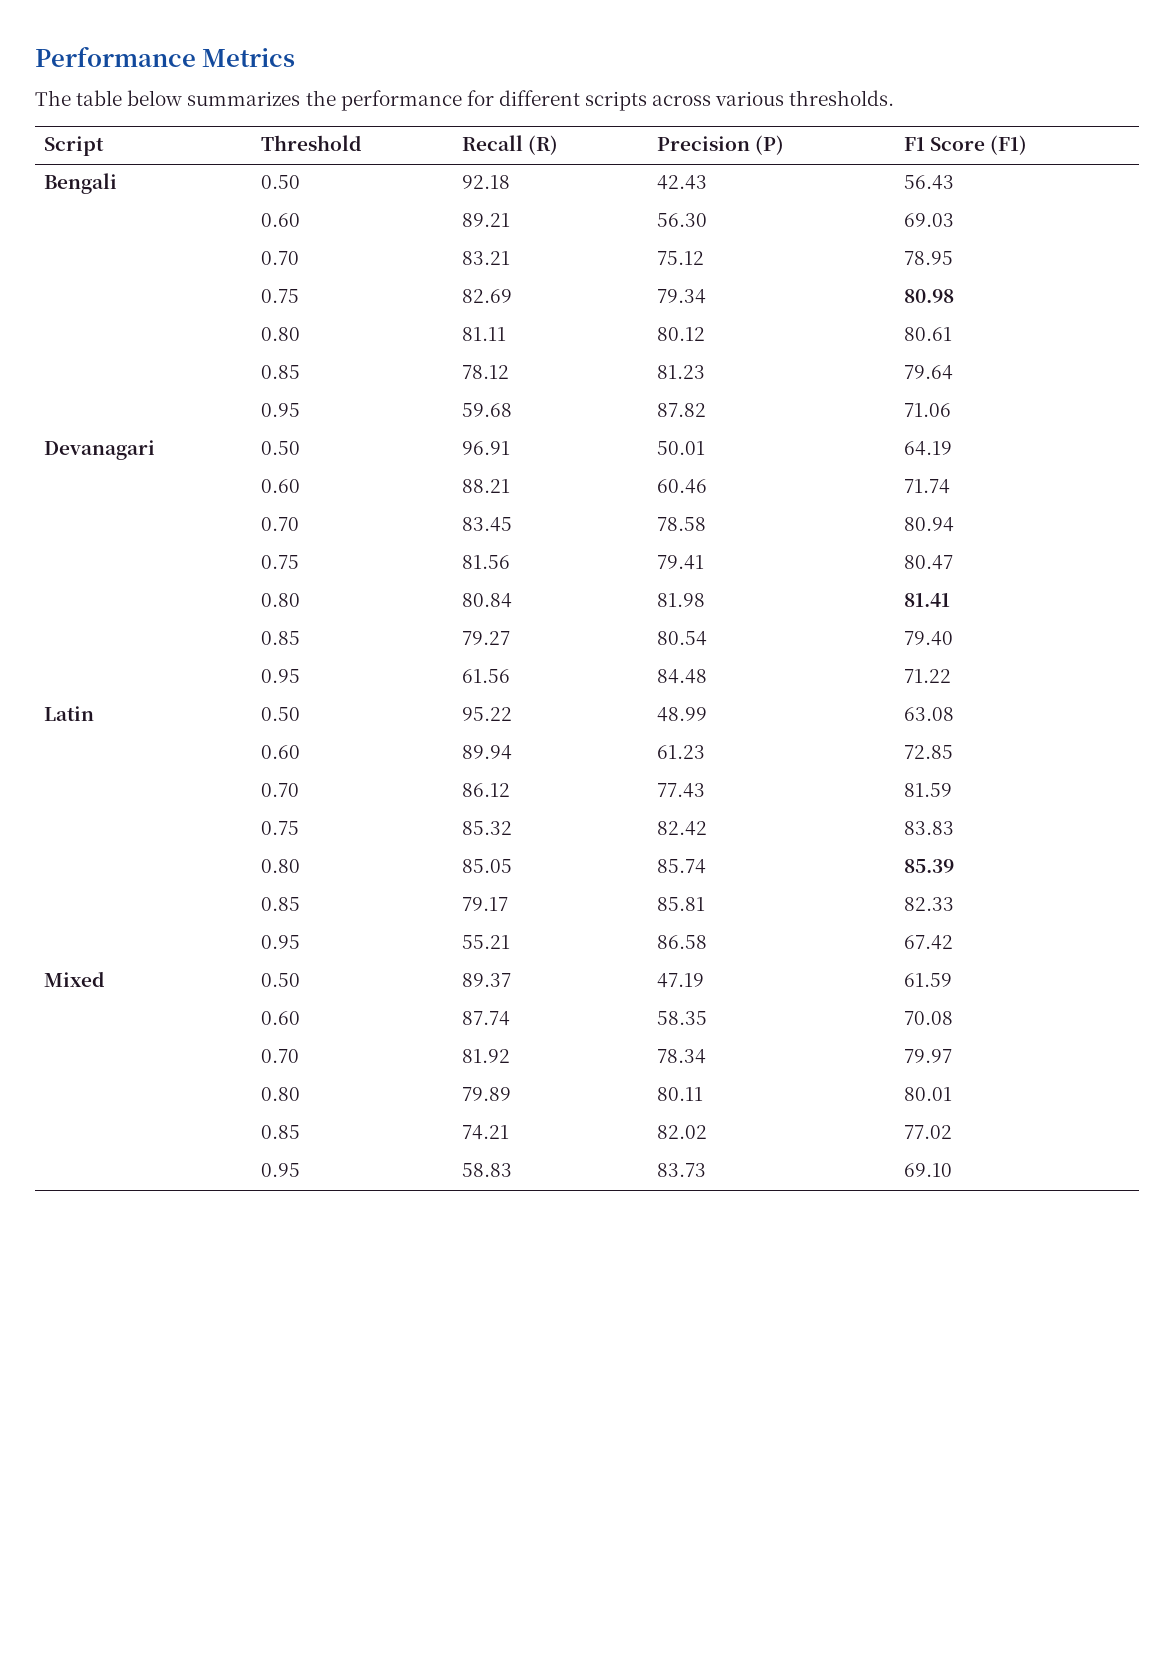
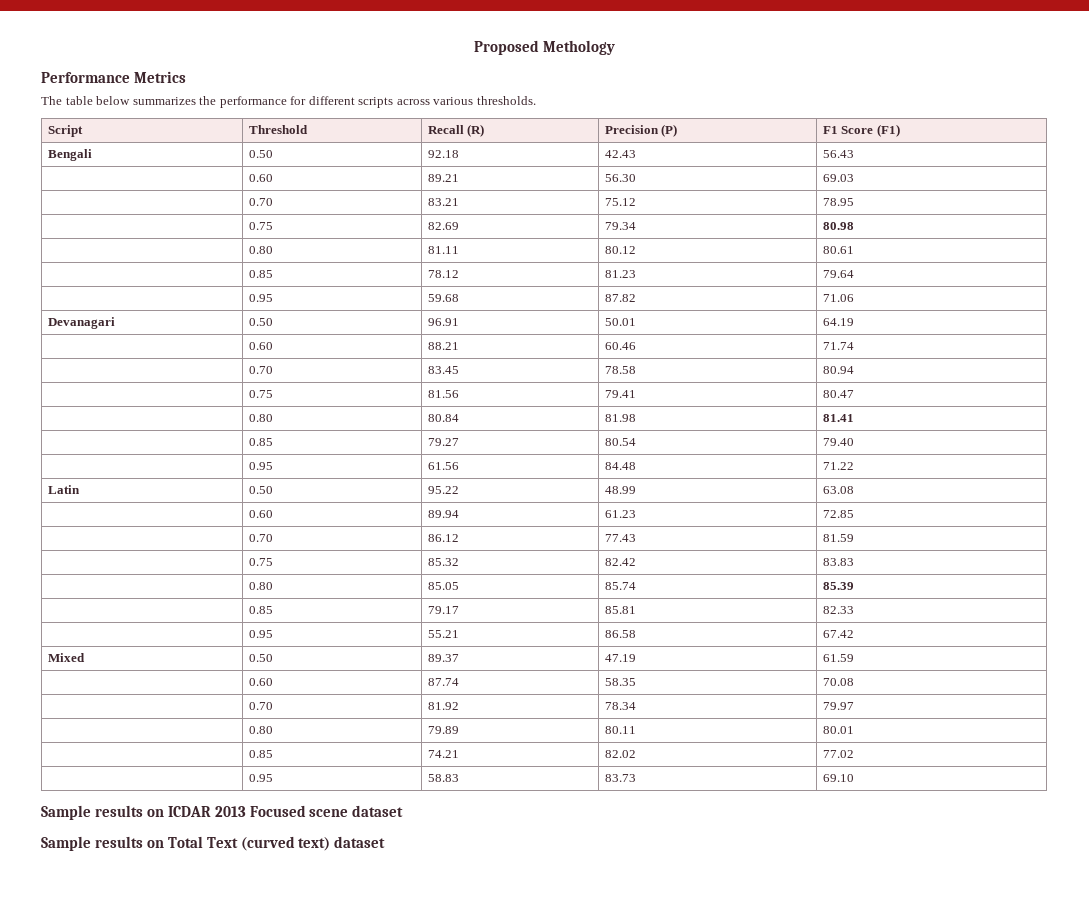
(35, 56) none -> [474,40,615,55] Proposed Methology //
(953, 1170) none -> [41,805,404,820] [41,836,386,851] // Sample results on ICDAR 2013 Focused scene dataset // Sample results on Total Text (curved text) dataset

